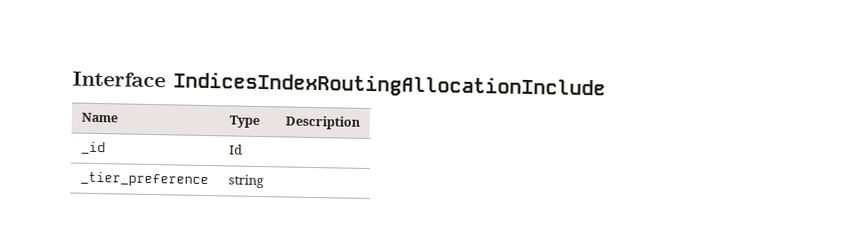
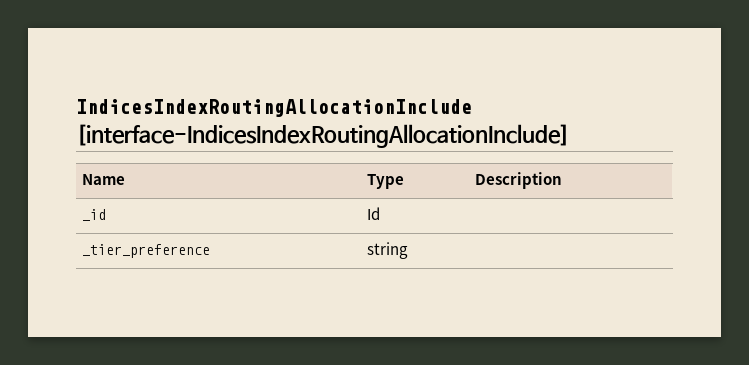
[72,71,166,88] Interface -> (76, 108) none
(606, 85) none -> [76,124,570,148] [interface-IndicesIndexRoutingAllocationInclude]

